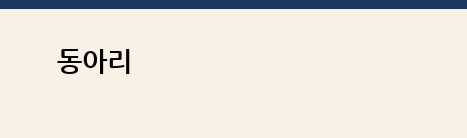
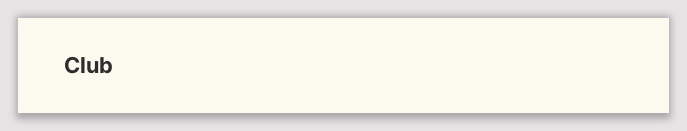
[57,49,132,74] 동아리 -> [64,56,113,74] Club

